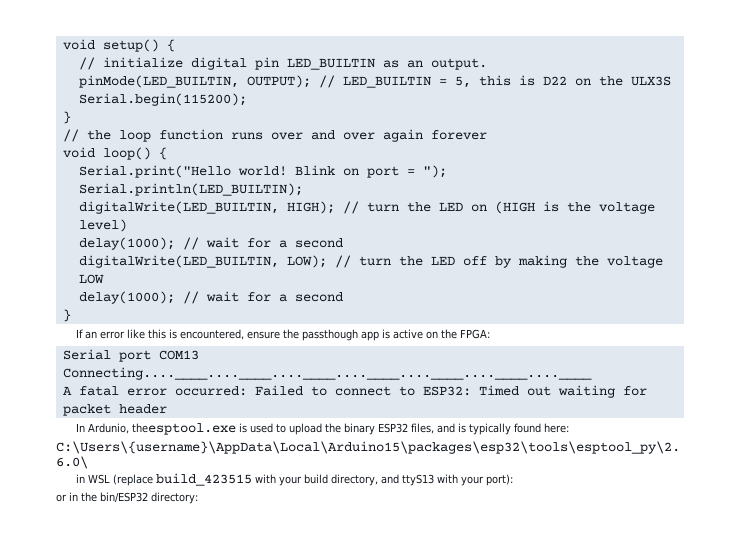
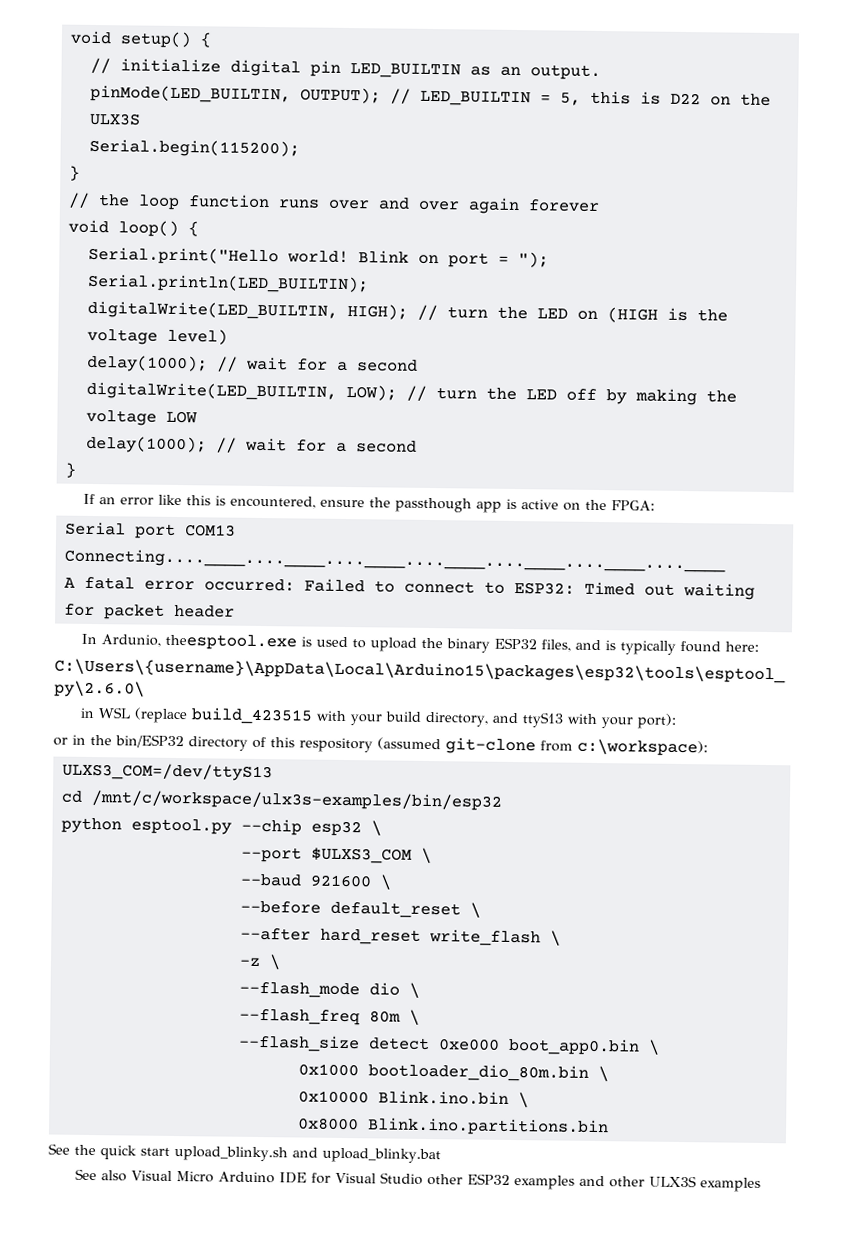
[151,492,198,504] directory: -> [188,736,708,757] [61,762,273,782] [60,789,503,811] [60,817,382,837] [240,846,432,864] [239,873,392,890] [239,900,481,919] [239,927,561,947] [238,954,281,970] [238,981,420,999] [238,1008,420,1026] [237,1034,660,1056] [297,1063,609,1082] [297,1090,529,1108] [297,1117,609,1137] [48,1143,441,1164] [75,1168,762,1192] directory of this respository (assumed git-clone from c:\workspace): // ULXS3_COM=/dev/ttyS13 // cd /mnt/c/workspace/ulx3s-examples/bin/esp32 // python esptool.py --chip esp32 \ // --port $ULXS3_COM \ // --baud 921600 \ // --before default_reset \ // --after hard_reset write_flash \ // -z \ // --flash_mode dio \ // --flash_freq 80m \ // --flash_size detect 0xe000 boot_app0.bin \ // 0x1000 bootloader_dio_80m.bin \ // 0x10000 Blink.ino.bin \ // 0x8000 Blink.ino.partitions.bin // See the quick start upload_blinky.sh and upload_blinky.bat // See also Visual Micro Arduino IDE for Visual Studio other ESP32 examples and other ULX3S examples

